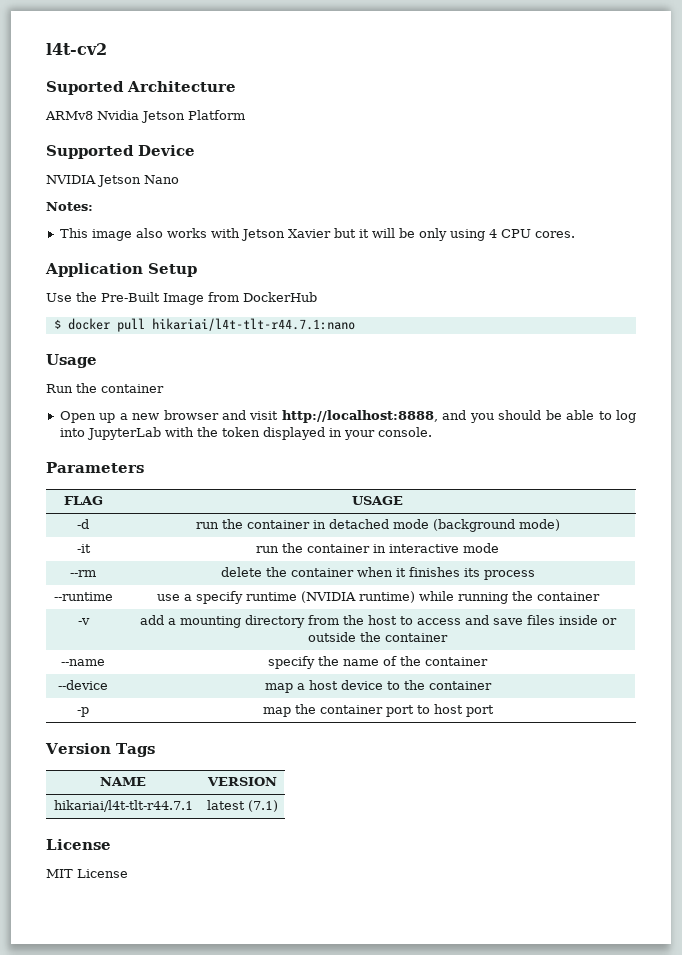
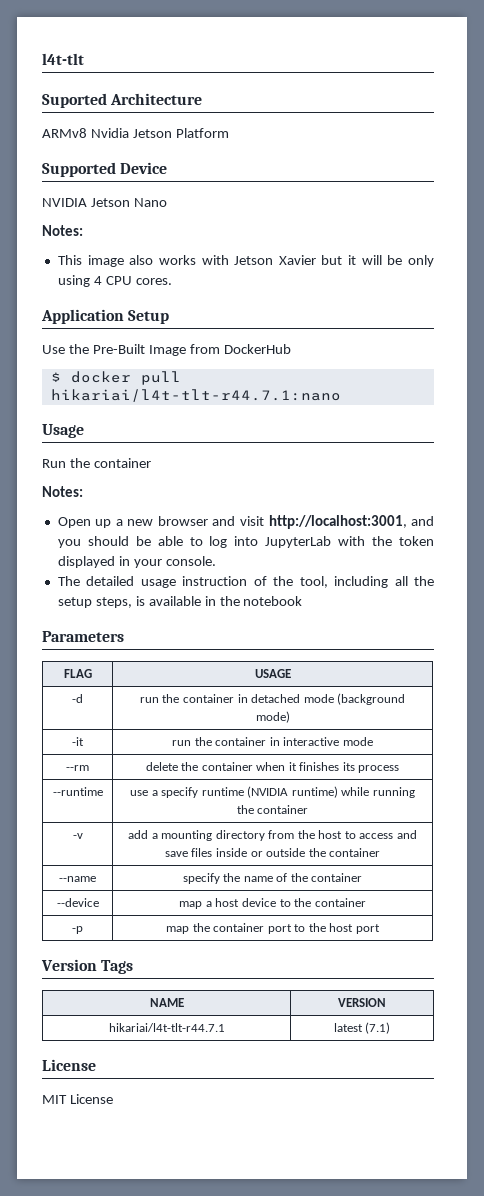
[46,43,107,55] l4t-cv2 -> [42,53,84,65] l4t-tlt
(164, 388) none -> [42,486,83,497] // Notes:
[281,410,438,423] http://localhost:8888, -> [268,515,407,529] http://localhost:3001,
(432, 432) none -> [57,576,434,588] [57,596,303,608] // The detailed usage instruction of the tool, including all the setup steps, is available in the notebook
(430, 709) none -> [308,923,326,932] the

